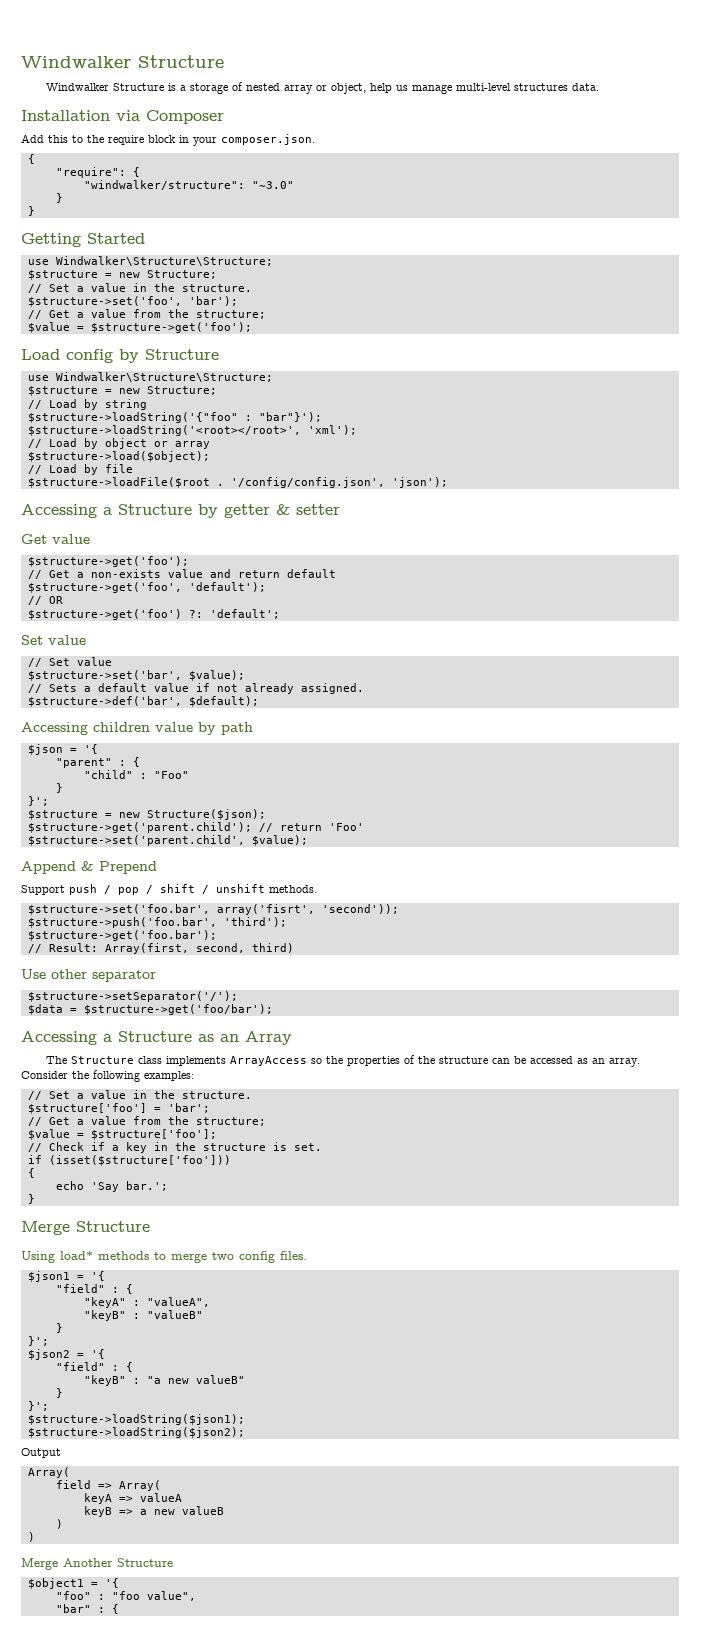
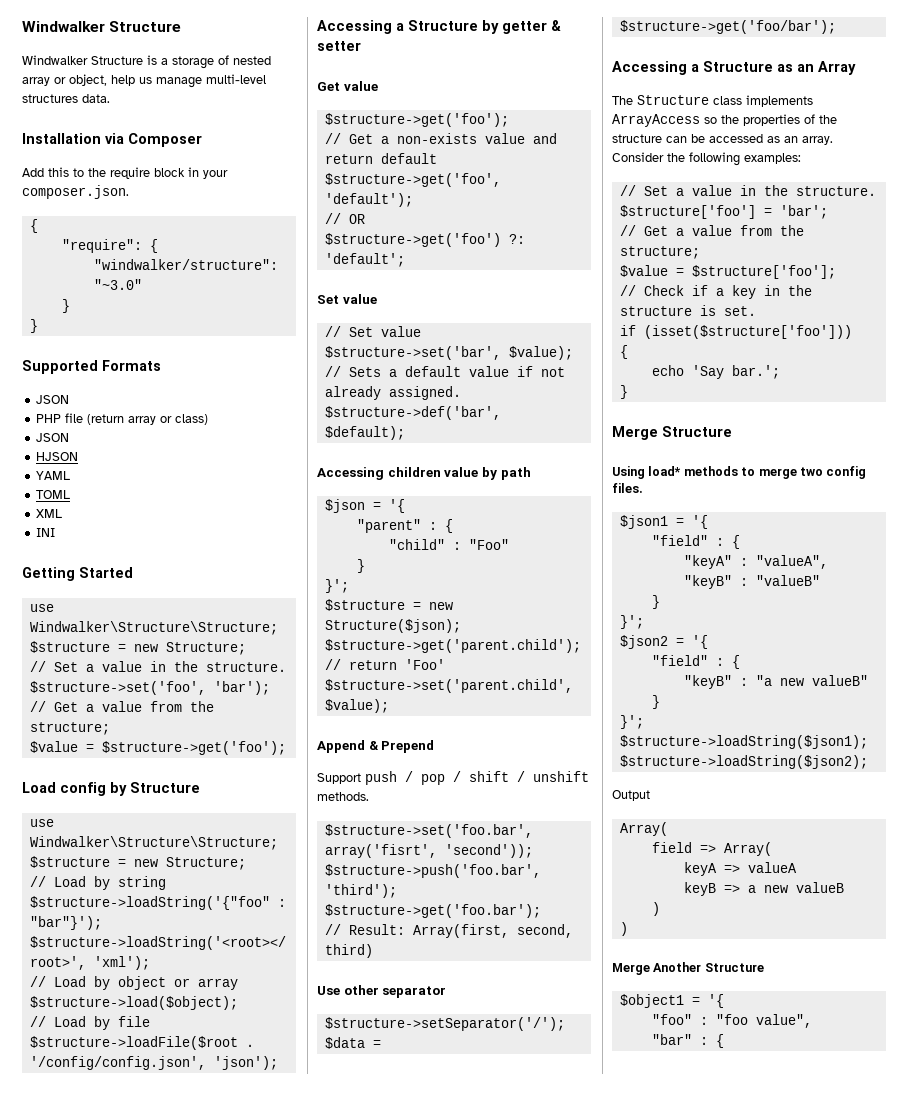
(35, 211) none -> [22,360,161,374] [36,395,70,404] [36,413,209,425] [36,433,70,442] [36,452,79,461] [36,471,71,480] [36,490,71,499] [36,509,63,518] [36,528,56,537] // Supported Formats // JSON // PHP file (return array or class) // JSON // HJSON // YAML // TOML // XML // INI

